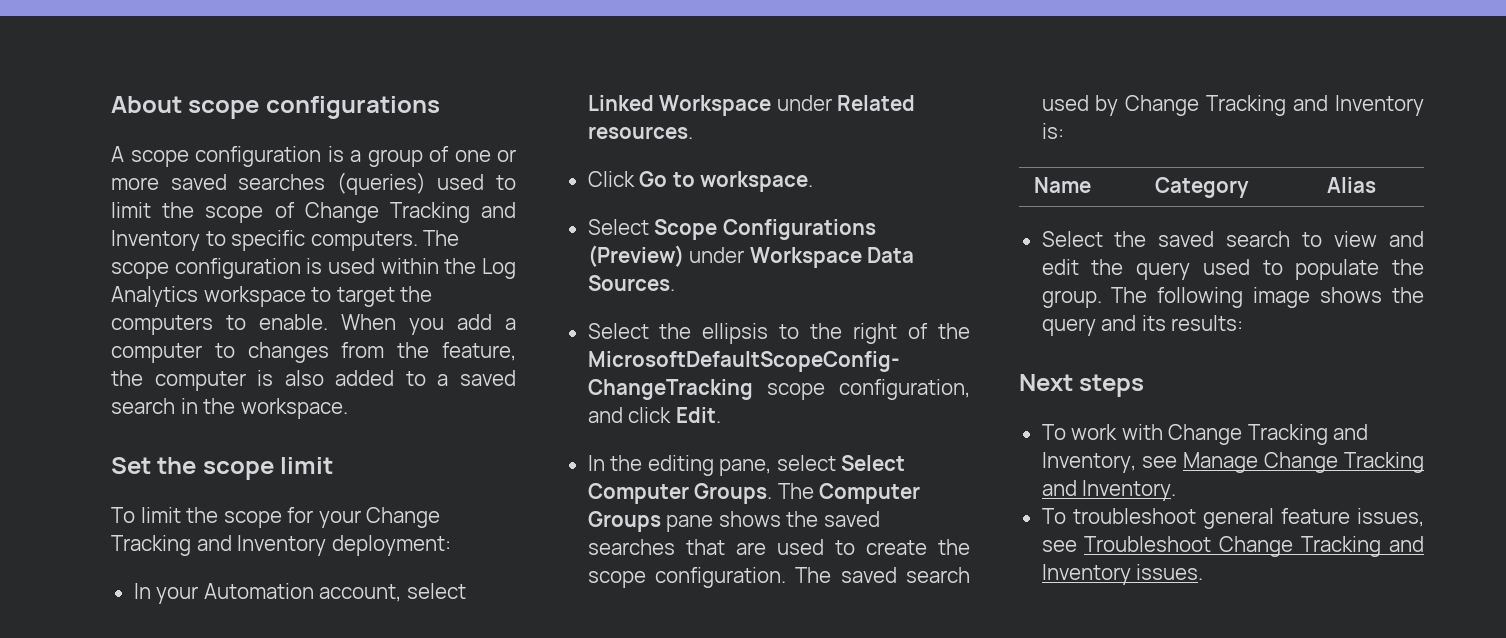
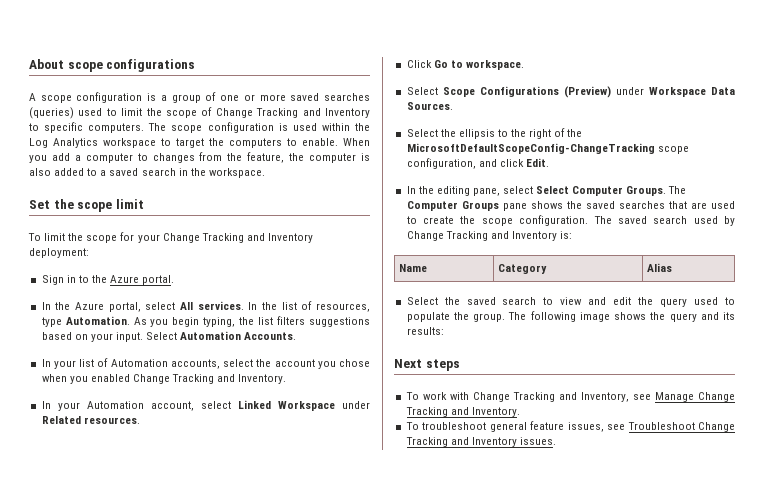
(451, 545) none -> [41,275,175,285] [41,301,370,312] [41,316,370,327] [41,331,297,342] [41,358,371,369] [41,374,287,384] // Sign in to the Azure portal. // In the Azure portal, select All services. In the list of resources, type Automation. As you begin typing, the list filters suggestions based on your input. Select Automation Accounts. // In your list of Automation accounts, select the account you chose when you enabled Change Tracking and Inventory.

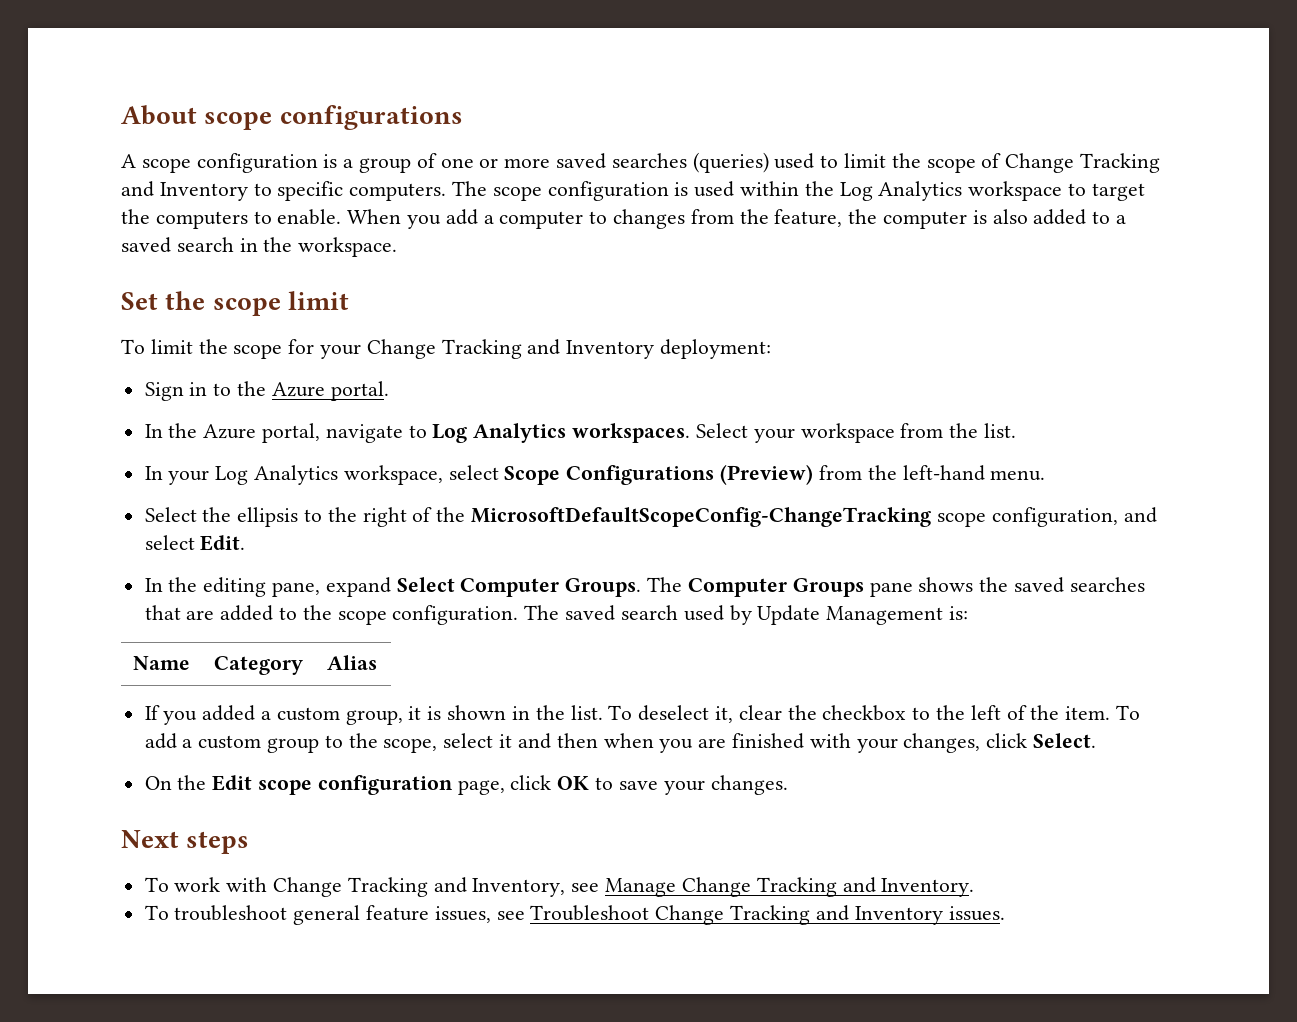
[145,301,370,312] [41,316,370,327] [41,331,297,342] [41,358,371,369] [41,374,287,384] [41,400,371,411] [41,416,140,424] [406,60,524,70] [406,86,735,98] [406,102,453,110] select All services. In the list of resources, type Automation. As you begin typing, the list filters suggestions based on your input. Select Automation Accounts. // In your list of Automation accounts, select the account you chose when you enabled Change Tracking and Inventory. // In your Automation account, select Linked Workspace under Related resources. // Click Go to workspace. // Select Scope Configurations (Preview) under Workspace Data Sources. -> [325,423,1016,443] [144,464,1046,485] navigate to Log Analytics workspaces. Select your workspace from the list. // In your Log Analytics workspace, select Scope Configurations (Preview) from the left-hand menu.
[499,159,524,167] click -> [144,535,195,550] select
[503,186,534,194] select -> [325,577,391,597] expand
[711,201,735,209] [406,216,455,224] used to create -> [220,605,298,621] added to
[406,231,557,241] Change Tracking and Inventory -> [757,605,944,625] Update Management
[406,297,735,307] [406,311,735,322] [406,327,444,335] Select the saved search to view and edit the query used to populate the group. The following image shows the query and its results: -> [144,705,1140,725] [144,733,1096,753] [144,775,788,795] If you added a custom group, it is shown in the list. To deselect it, clear the checkbox to the left of the item. To add a custom group to the scope, select it and then when you are finished with your changes, click Select. // On the Edit scope configuration page, click OK to save your changes.

